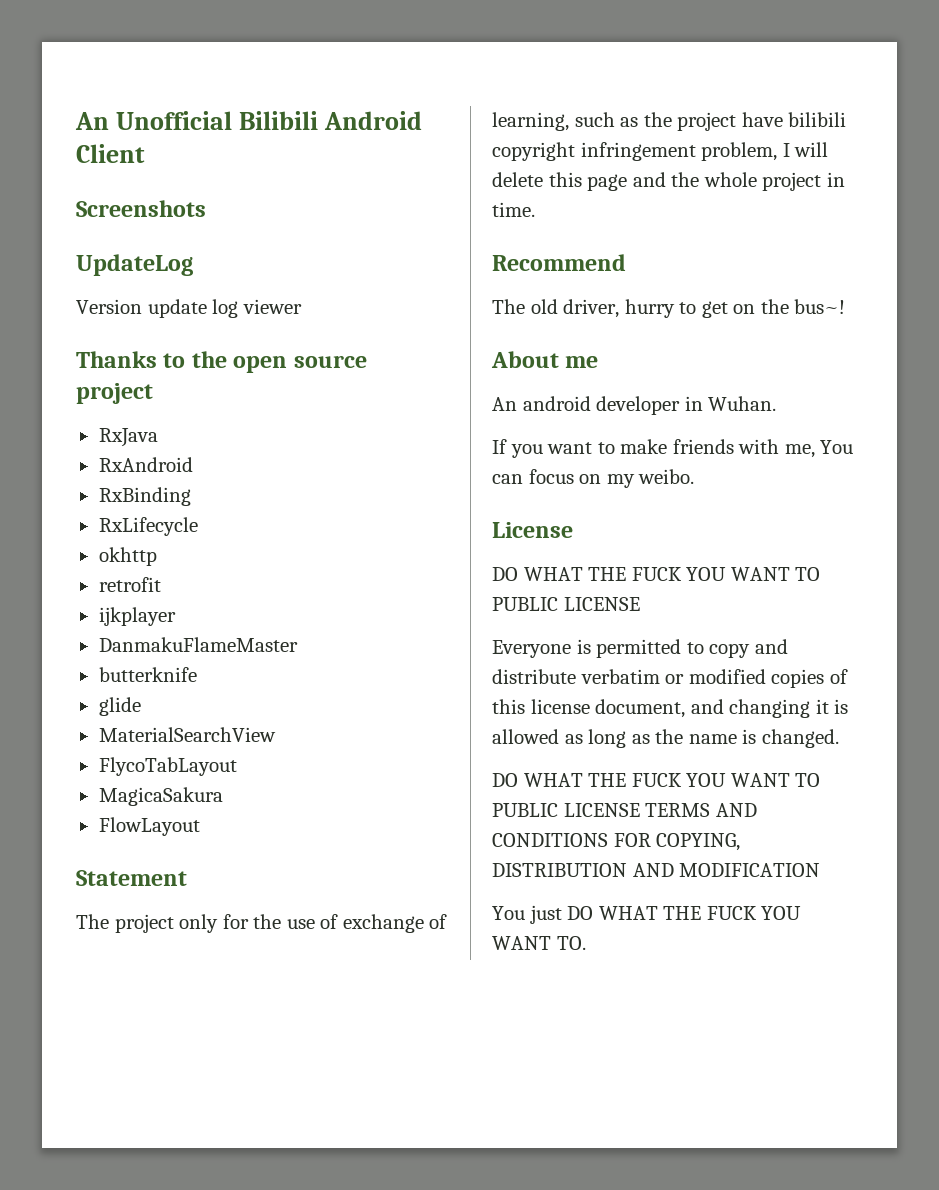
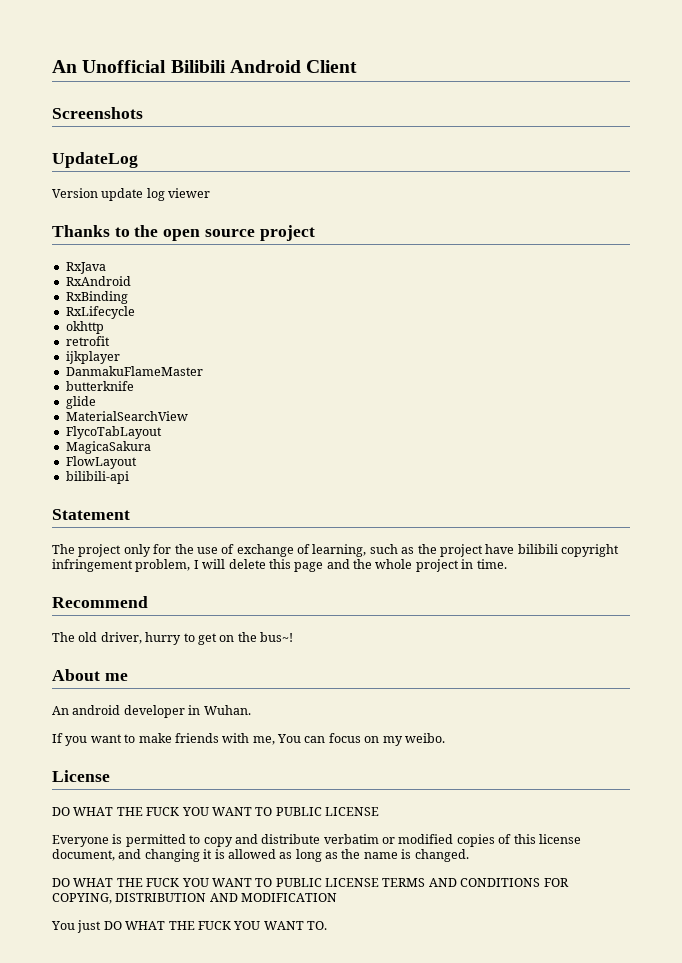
(200, 826) none -> [65,471,129,484] // bilibili-api

